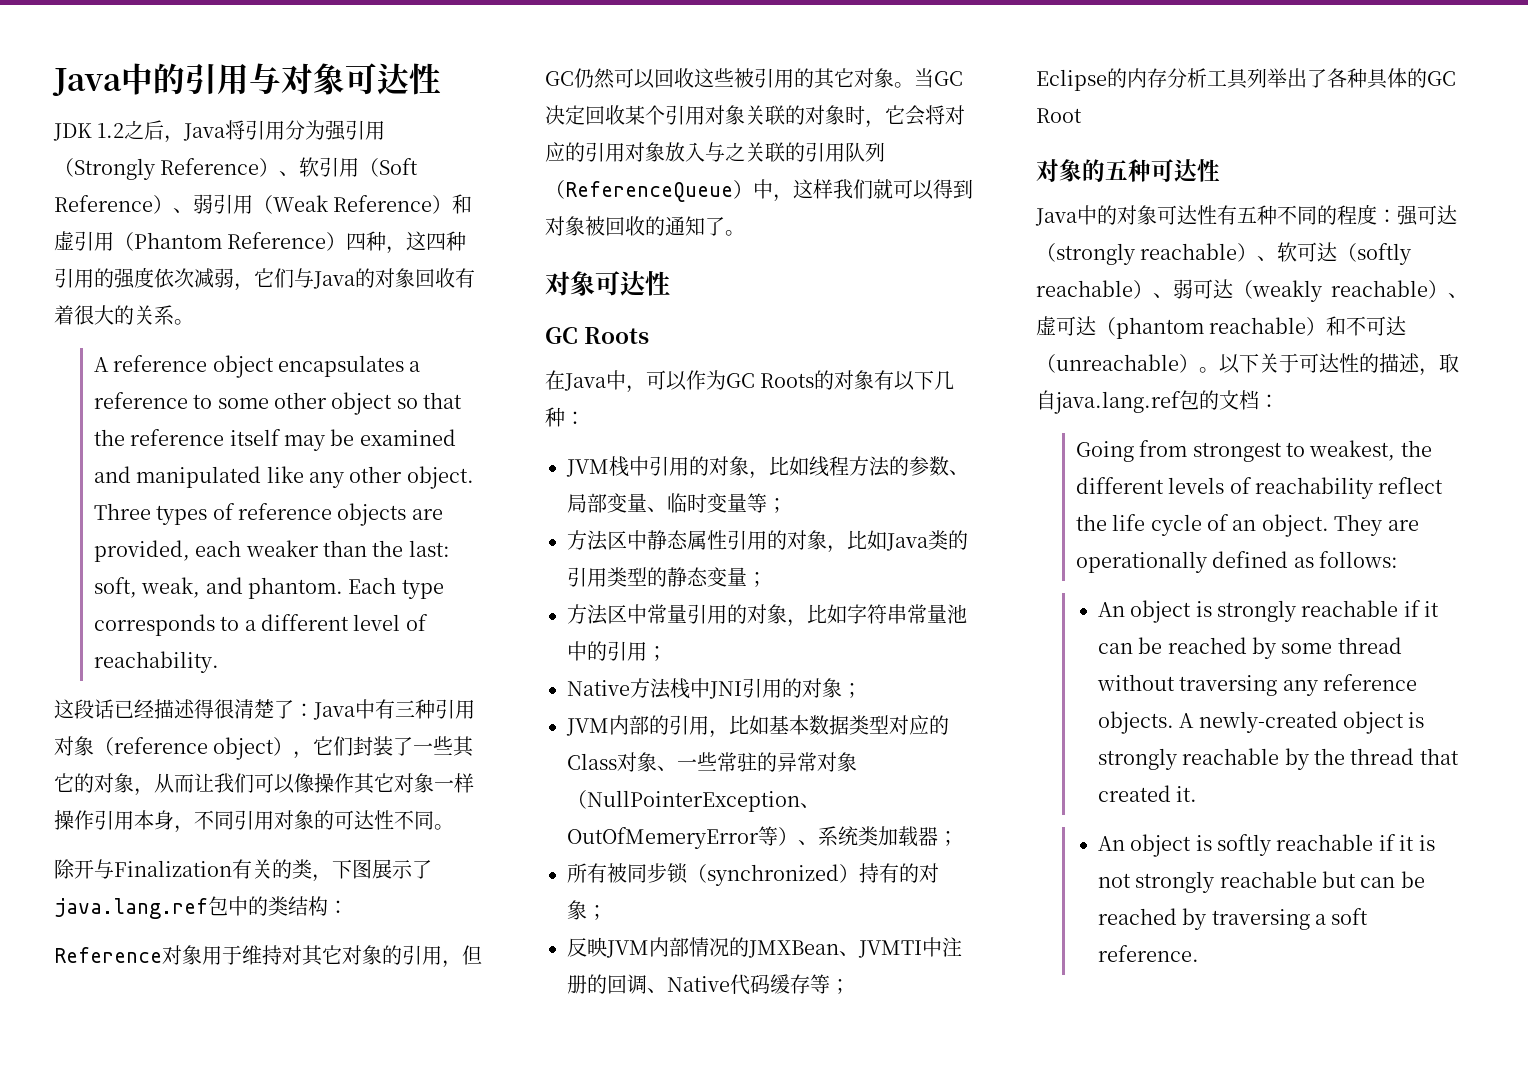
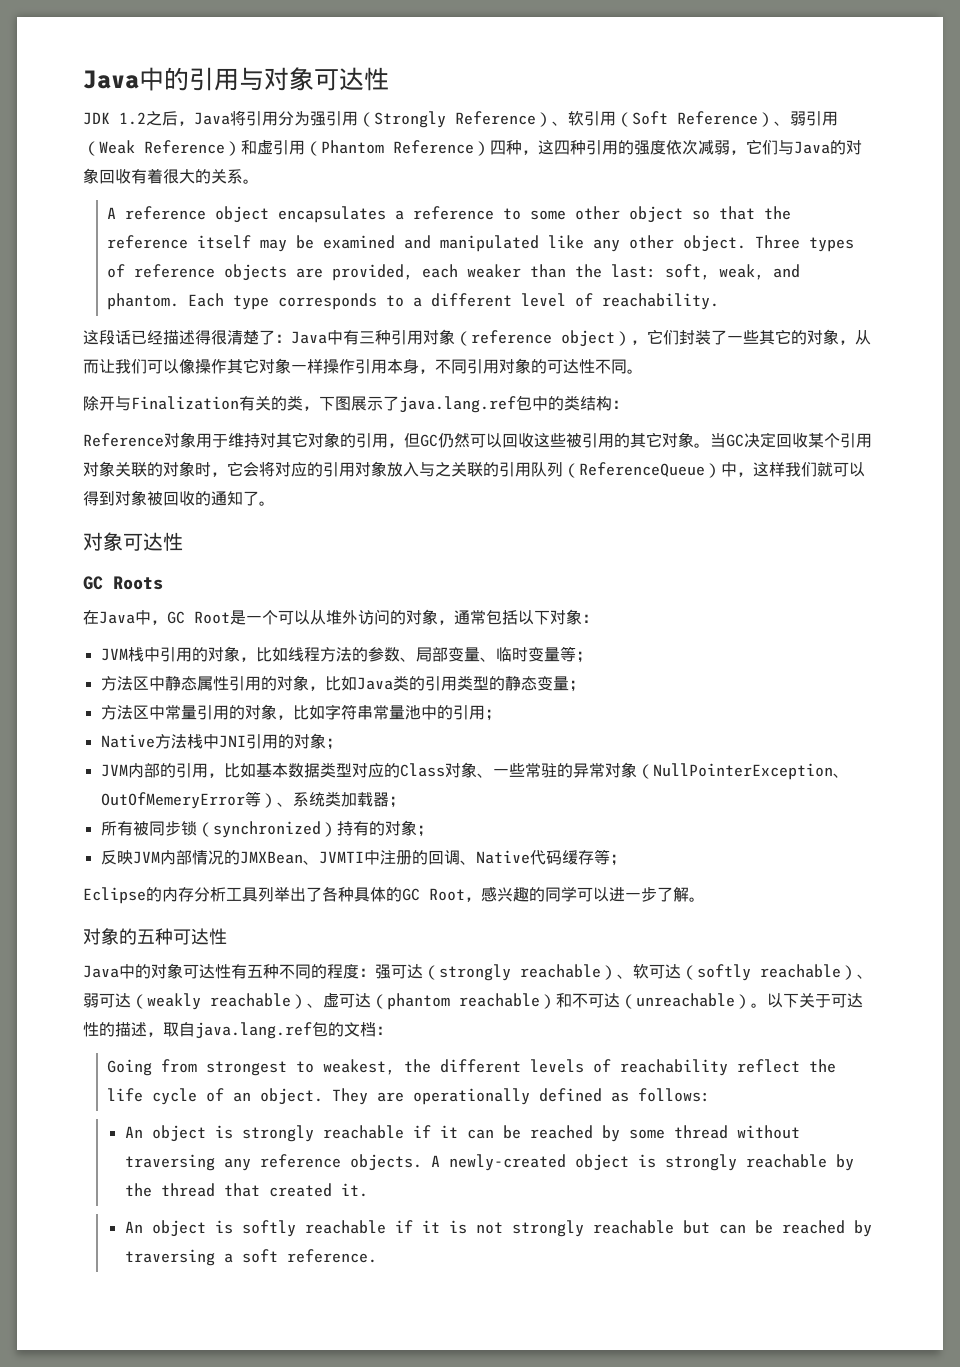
[646,370,955,391] [545,407,565,427] 可以作为GC Roots的对象有以下几种 -> [167,609,582,625] GC Root是一个可以从堆外访问的对象，通常包括以下对象
(1082, 115) none -> [465,886,705,902] ，感兴趣的同学可以进一步了解。

